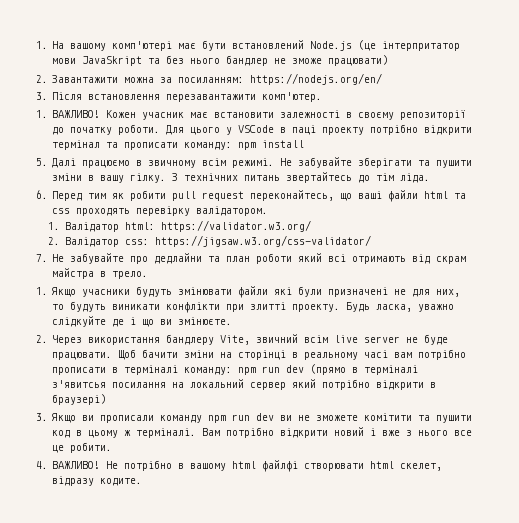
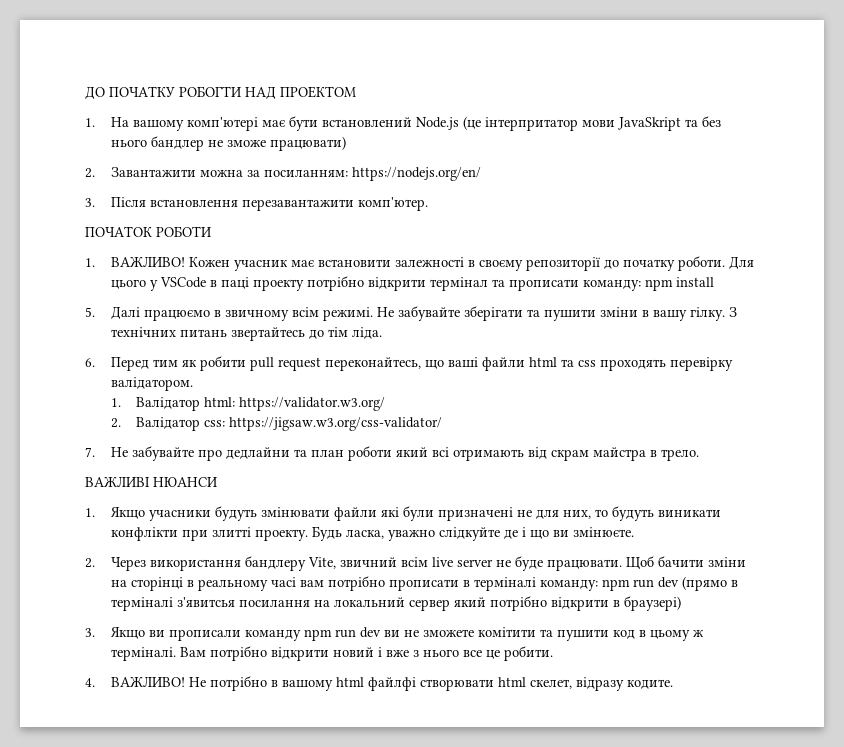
(36, 45) none -> [85,86,356,100] ДО ПОЧАТКУ РОБОГТИ НАД ПРОЕКТОМ //
(323, 97) none -> [85,226,212,237] // ПОЧАТОК РОБОТИ
(149, 275) none -> [85,476,218,487] // ВАЖЛИВІ НЮАНСИ

